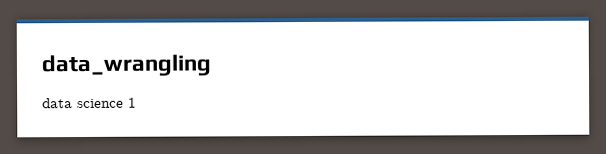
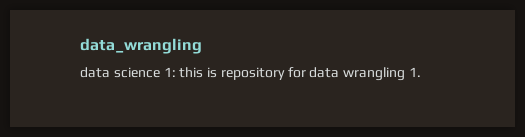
[128,97,137,108] 1 -> [163,67,422,81] 1: this is repository for data wrangling 1.

